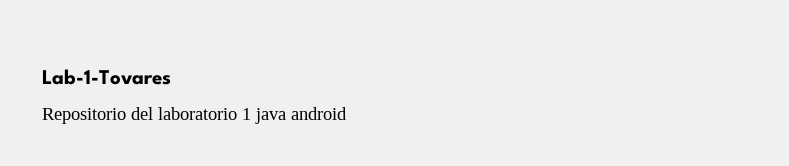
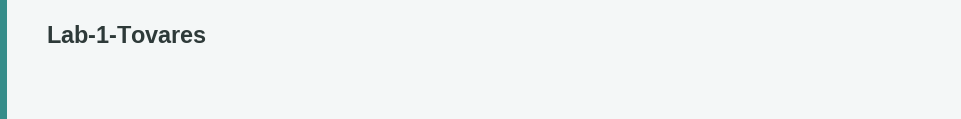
[42,107,347,124] // Repositorio del laboratorio 1 java android -> (206, 34) none

